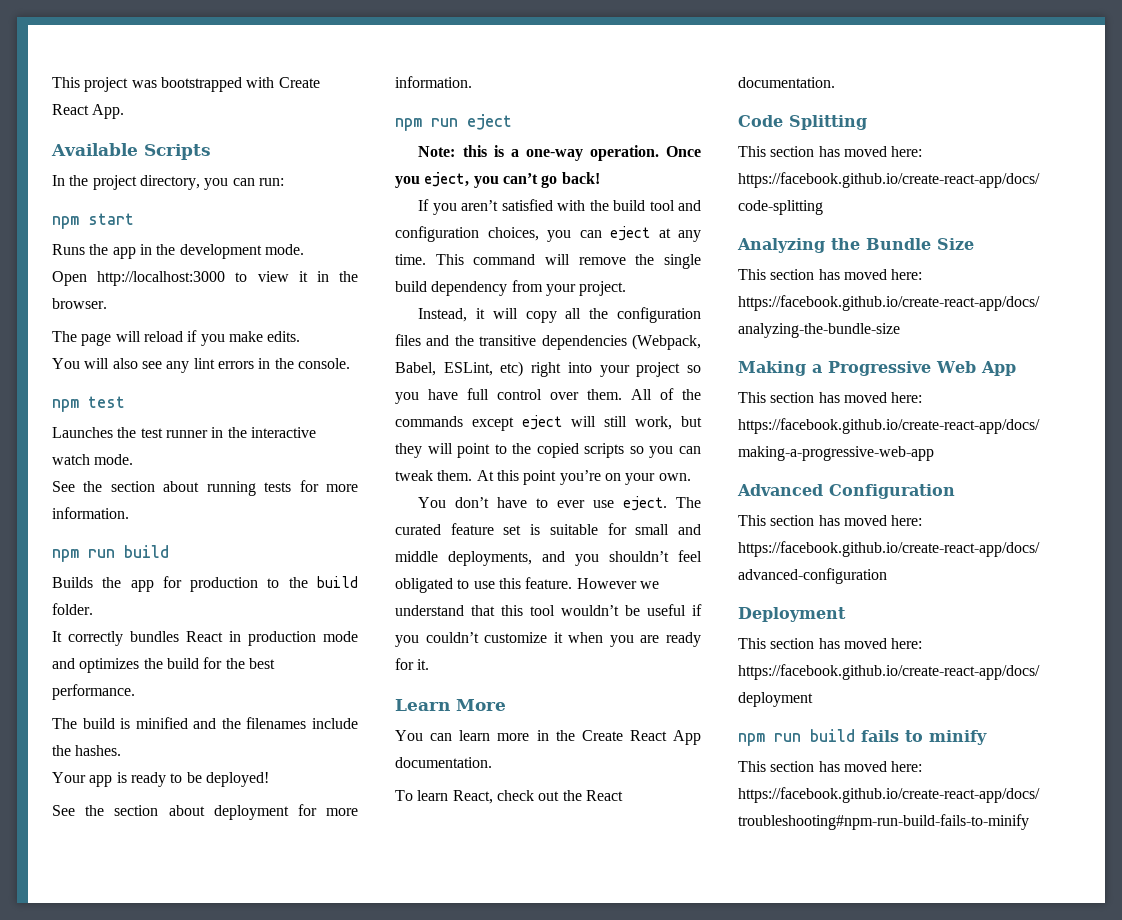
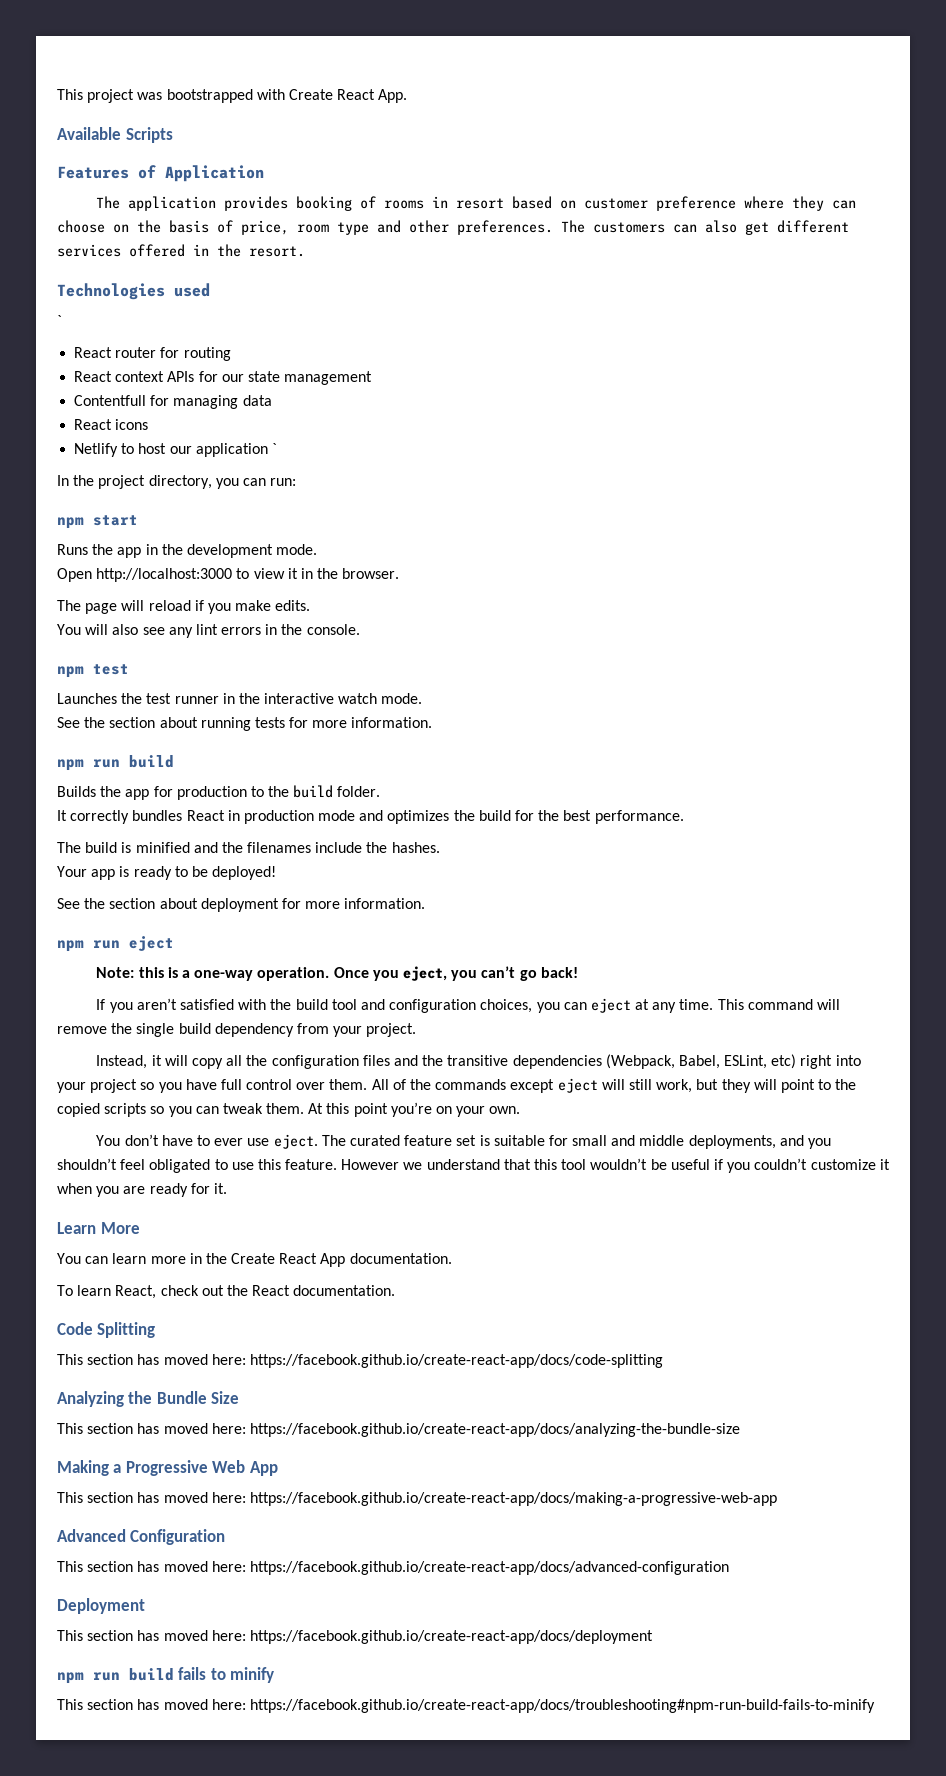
(211, 152) none -> [57,165,264,182] [96,196,857,211] [57,220,849,235] [57,244,305,257] [57,283,210,300] [57,315,62,326] [74,347,231,361] [74,371,373,385] [74,395,272,409] [74,419,149,430] [74,443,277,457] // Features of Application // The application provides booking of rooms in resort based on customer preference where they can choose on the basis of price, room type and other preferences. The customers can also get different services offered in the resort. // Technologies used // ` // React router for routing // React context APIs for our state management // Contentfull for managing data // React icons // Netlify to host our application `

